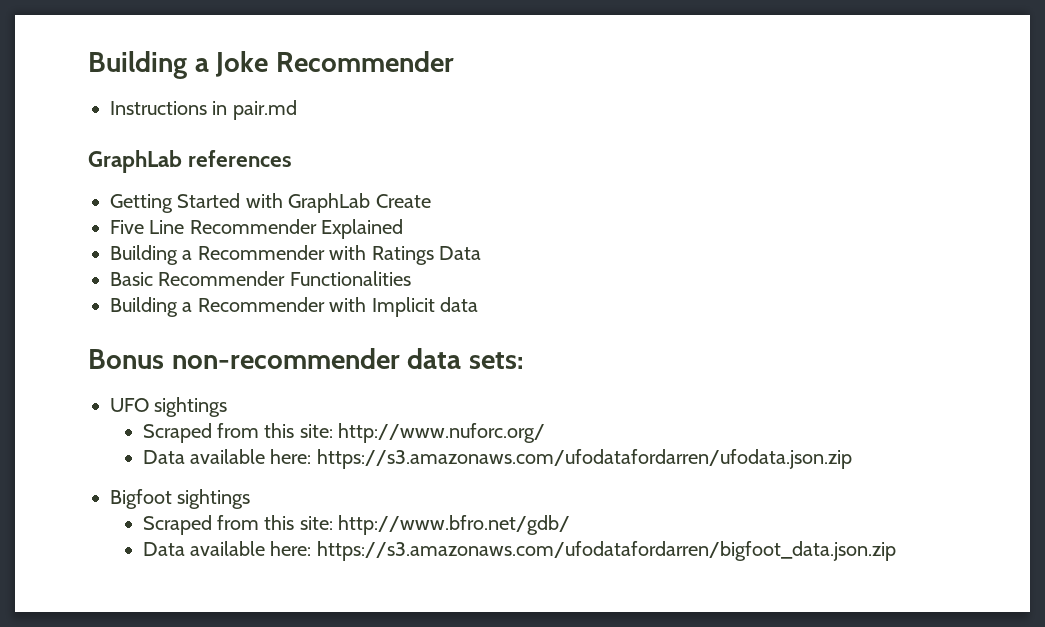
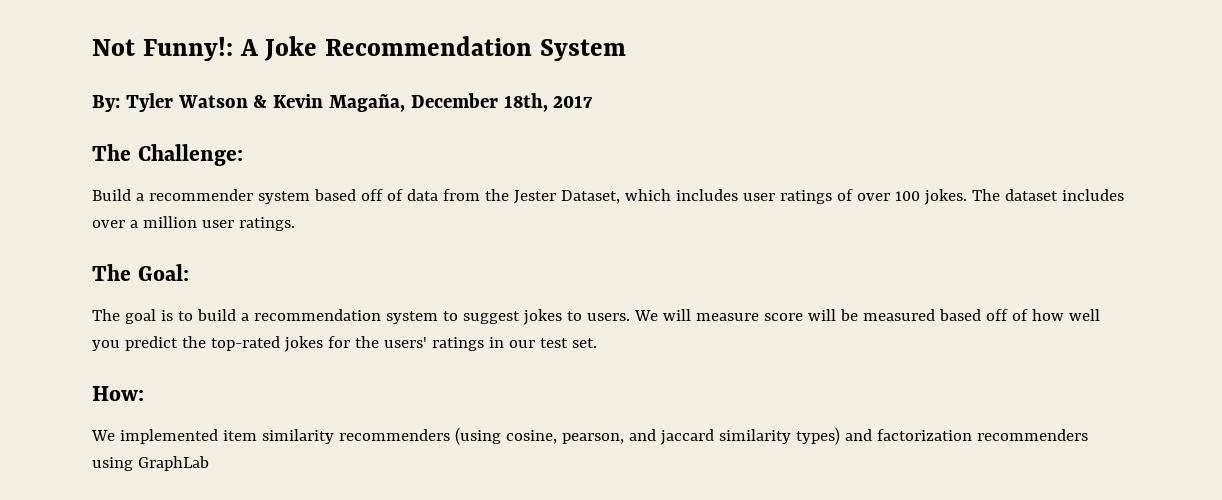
[88,51,454,79] [110,100,297,120] [88,150,293,173] [110,193,431,213] [110,219,404,239] [110,245,481,265] [110,271,411,286] [110,297,478,317] [88,348,524,369] [110,397,228,417] [142,423,546,443] [142,449,852,469] [110,489,251,509] [142,515,571,535] [142,541,896,561] Building a Joke Recommender // Instructions in pair.md // GraphLab references // Getting Started with GraphLab Create // Five Line Recommender Explained // Building a Recommender with Ratings Data // Basic Recommender Functionalities // Building a Recommender with Implicit data // Bonus non-recommender data sets: // UFO sightings // Scraped from this site: http://www.nuforc.org/ // Data available here: https://s3.amazonaws.com/ufodatafordarren/ufodata.json.zip // Bigfoot sightings // Scraped from this site: http://www.bfro.net/gdb/ // Data available here: https://s3.amazonaws.com/ufodatafordarren/bigfoot_data.json.zip -> [92,36,627,61] [92,93,594,112] [92,144,243,166] [92,189,1124,205] [92,216,295,231] [92,264,189,281] [92,309,1100,325] [92,336,597,352] [92,386,144,401] [91,427,1088,445] [92,456,209,471] Not Funny!: A Joke Recommendation System // By: Tyler Watson & Kevin Magaña, December 18th, 2017 // The Challenge: // Build a recommender system based off of data from the Jester Dataset, which includes user ratings of over 100 jokes. The dataset includes over a million user ratings. // The Goal: // The goal is to build a recommendation system to suggest jokes to users. We will measure score will be measured based off of how well you predict the top-rated jokes for the users' ratings in our test set. // How: // We implemented item similarity recommenders (using cosine, pearson, and jaccard similarity types) and factorization recommenders using GraphLab

